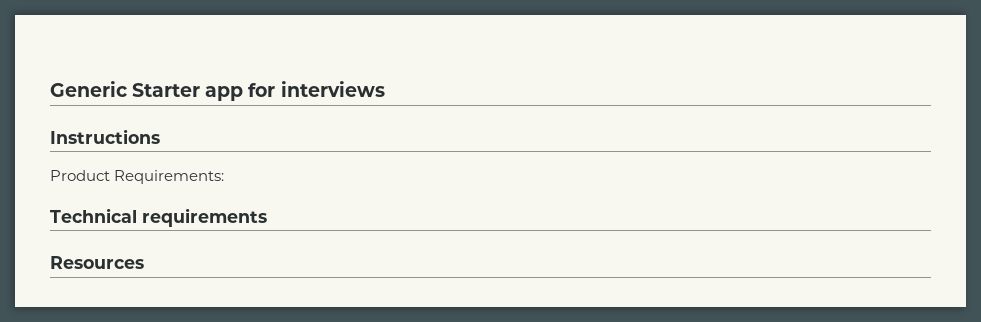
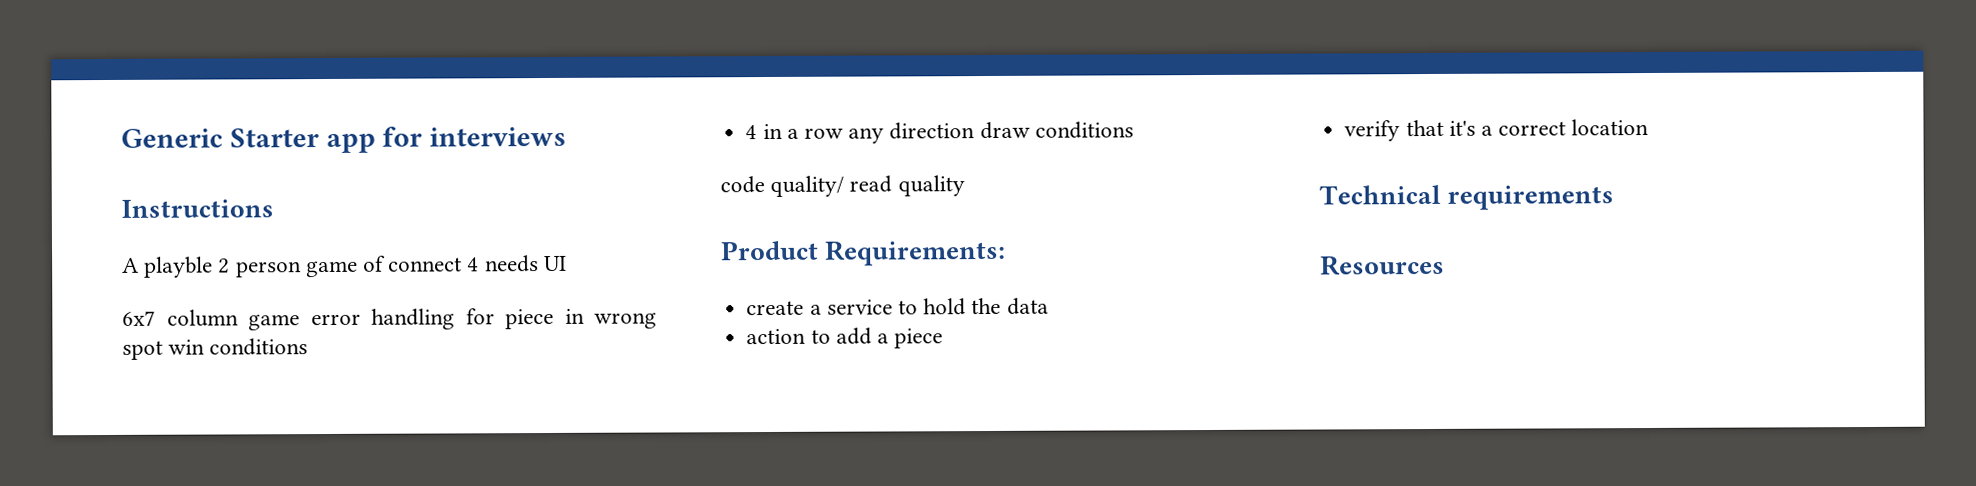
[50,170,225,184] Product Requirements: -> [122,255,567,278] [122,308,657,331] [122,338,309,360] [745,121,1134,144] [720,175,965,197] [720,239,1007,266] [746,297,1049,316] [746,327,944,349] [1344,118,1650,142] A playble 2 person game of connect 4 needs UI // 6x7 column game error handling for piece in wrong spot win conditions // 4 in a row any direction draw conditions // code quality/ read quality // Product Requirements: // create a service to hold the data // action to add a piece // verify that it's a correct location

